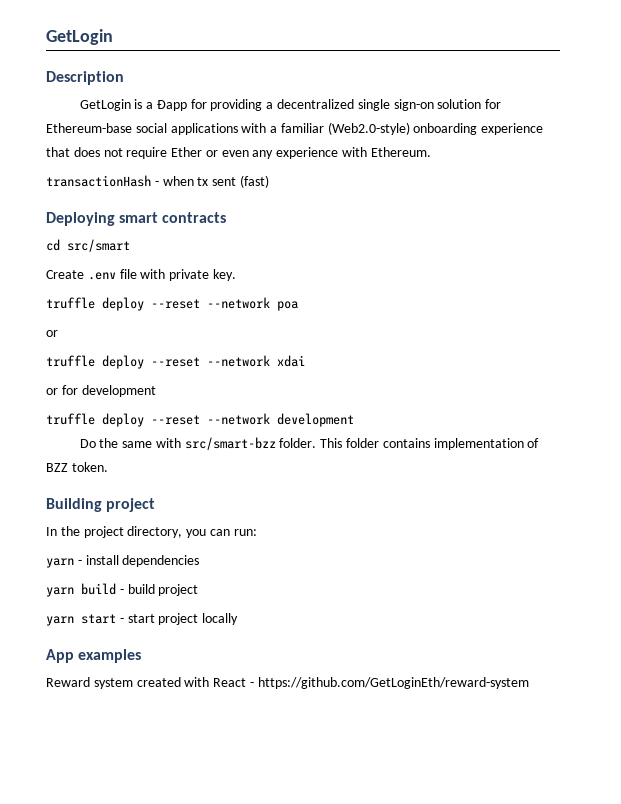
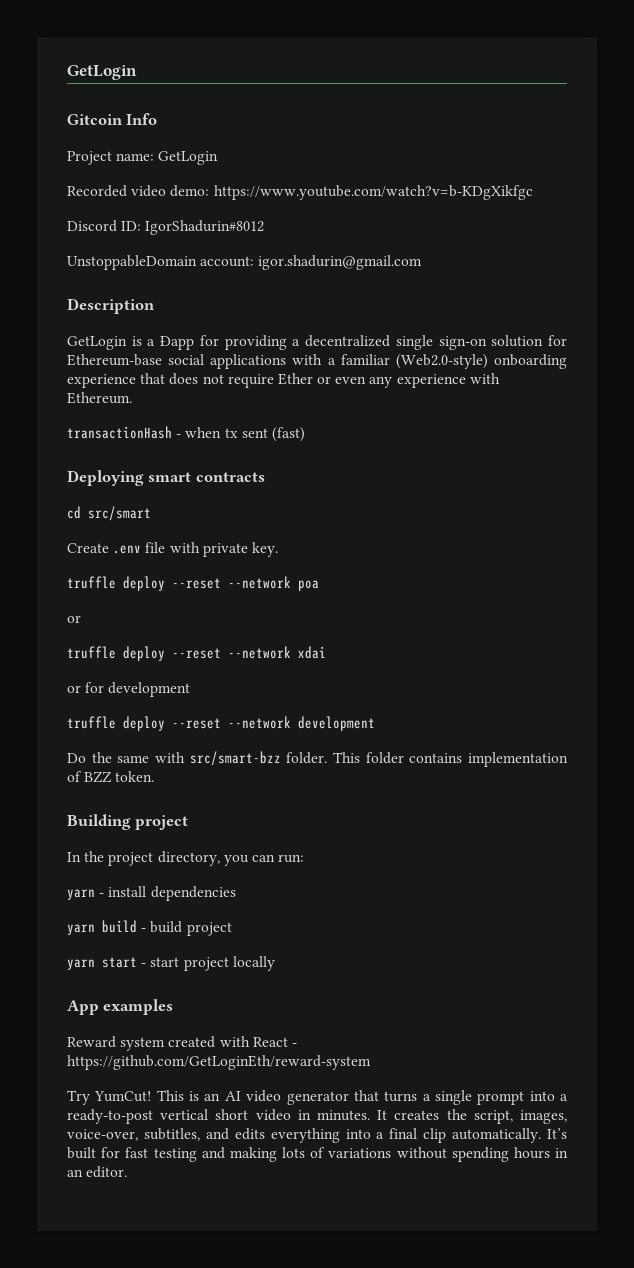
[46,29,113,45] GetLogin -> [67,65,137,80] [67,113,158,125] [67,151,219,165] [67,185,533,200] [67,220,265,235] [67,255,423,270] GetLogin // Gitcoin Info // Project name: GetLogin // Recorded video demo: https://www.youtube.com/watch?v=b-KDgXikfgc // Discord ID: IgorShadurin#8012 // UnstoppableDomain account: igor.shadurin@gmail.com
(529, 683) none -> [67,1090,568,1105] [67,1109,567,1124] [67,1128,567,1143] [67,1147,568,1162] [67,1166,128,1178] // Try YumCut! This is an AI video generator that turns a single prompt into a ready-to-post vertical short video in minutes. It creates the script, images, voice-over, subtitles, and edits everything into a final clip automatically. It’s built for fast testing and making lots of variations without spending hours in an editor.

